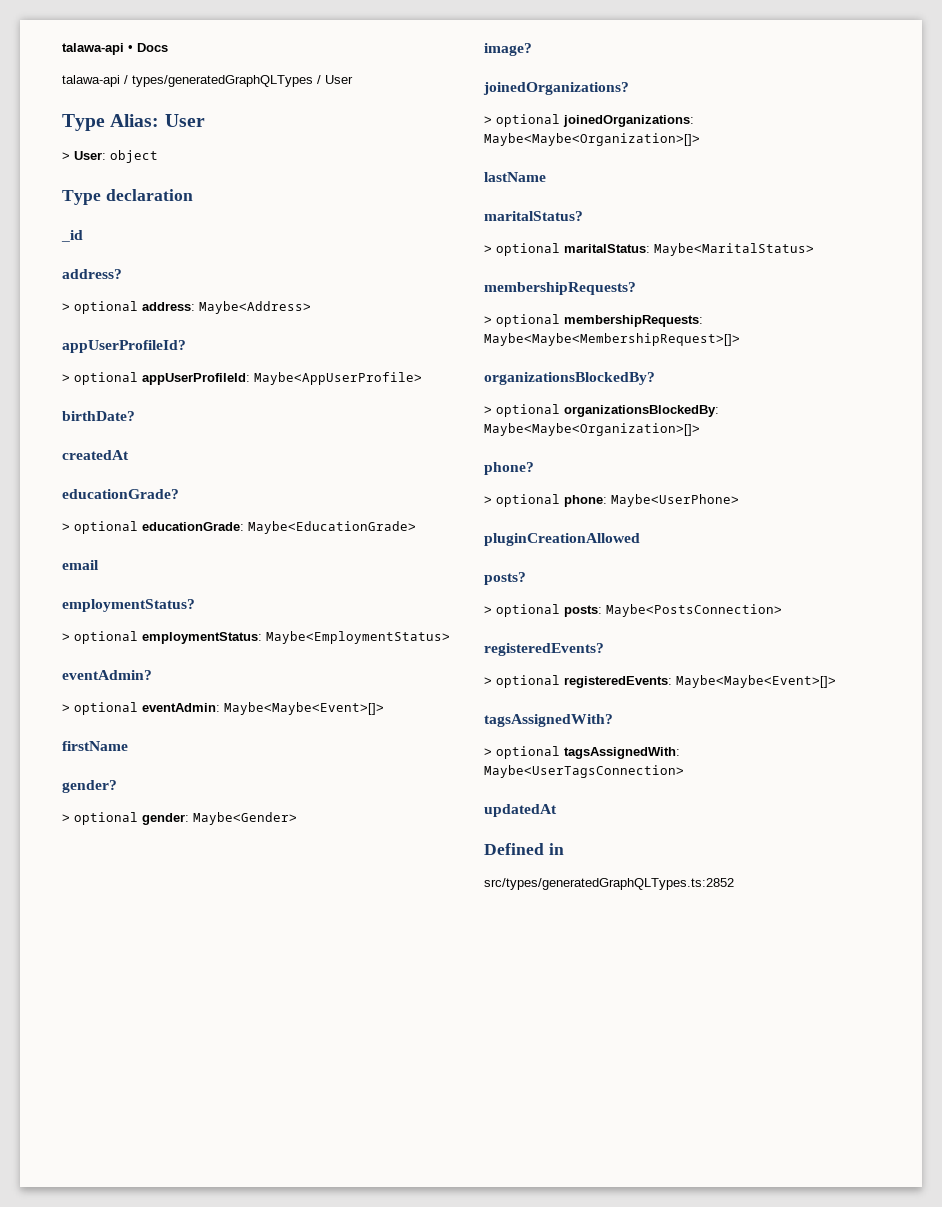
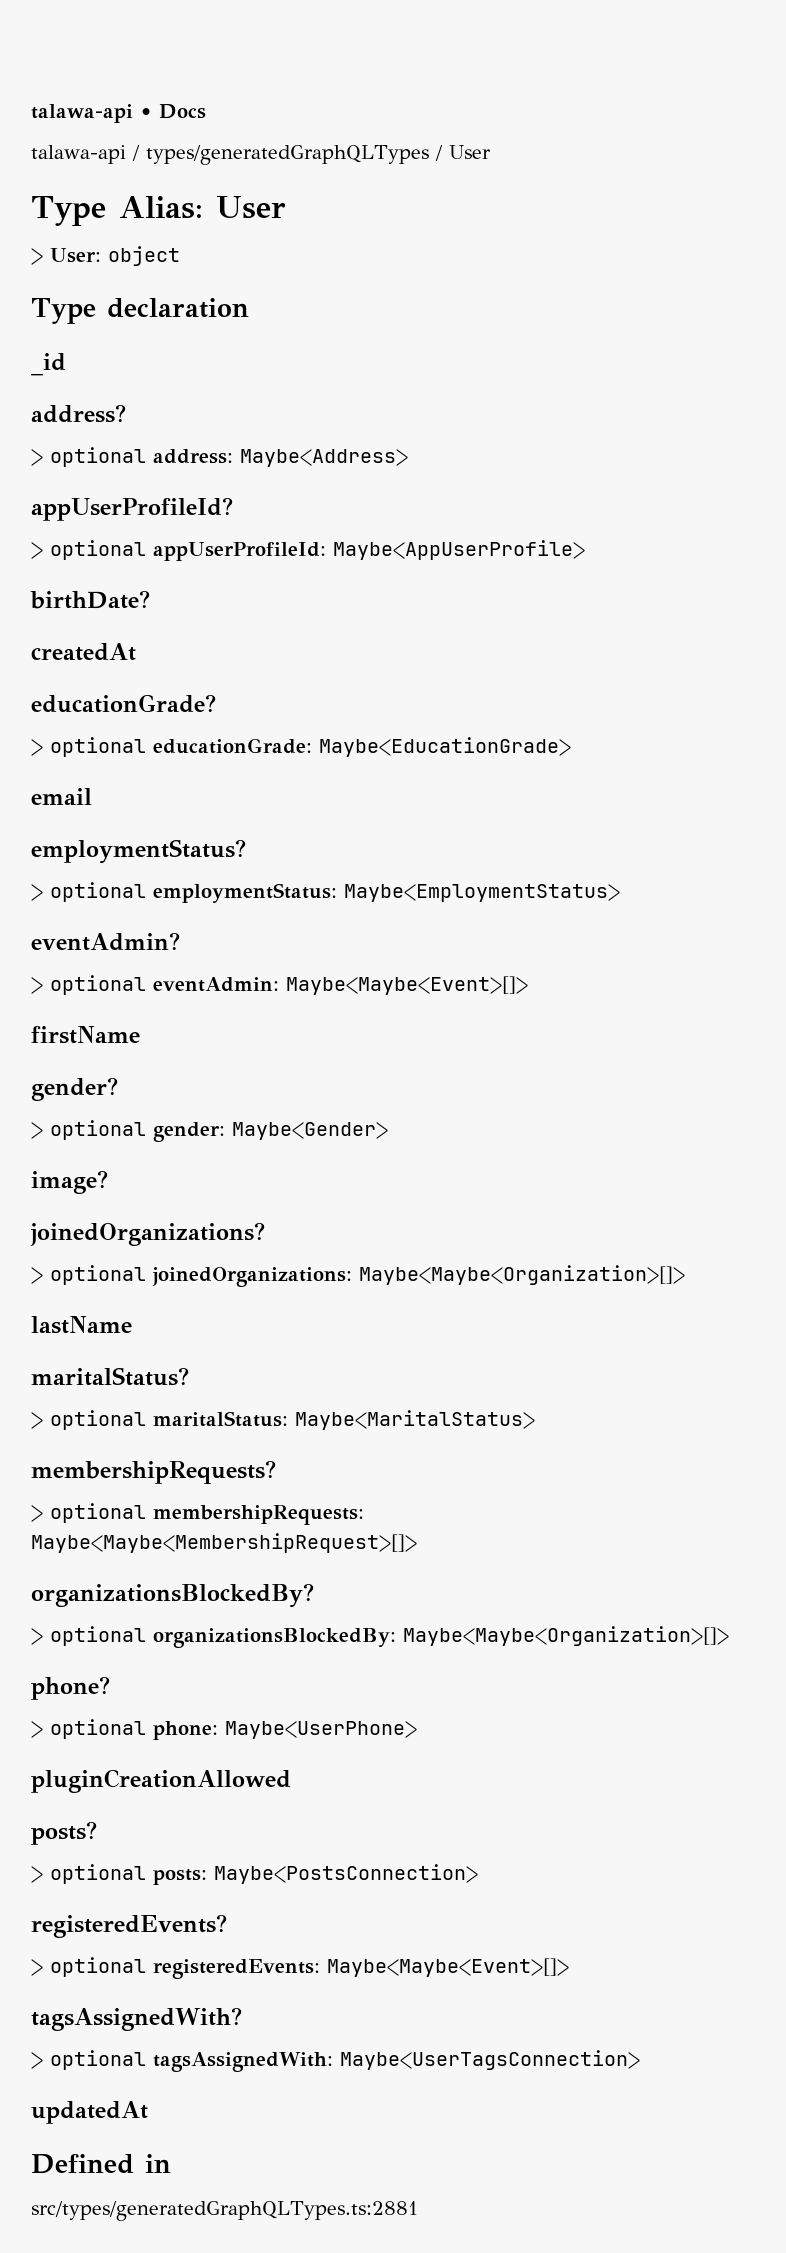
[484,878,734,890] src/types/generatedGraphQLTypes.ts:2852 -> [31,2201,418,2221] src/types/generatedGraphQLTypes.ts:2881

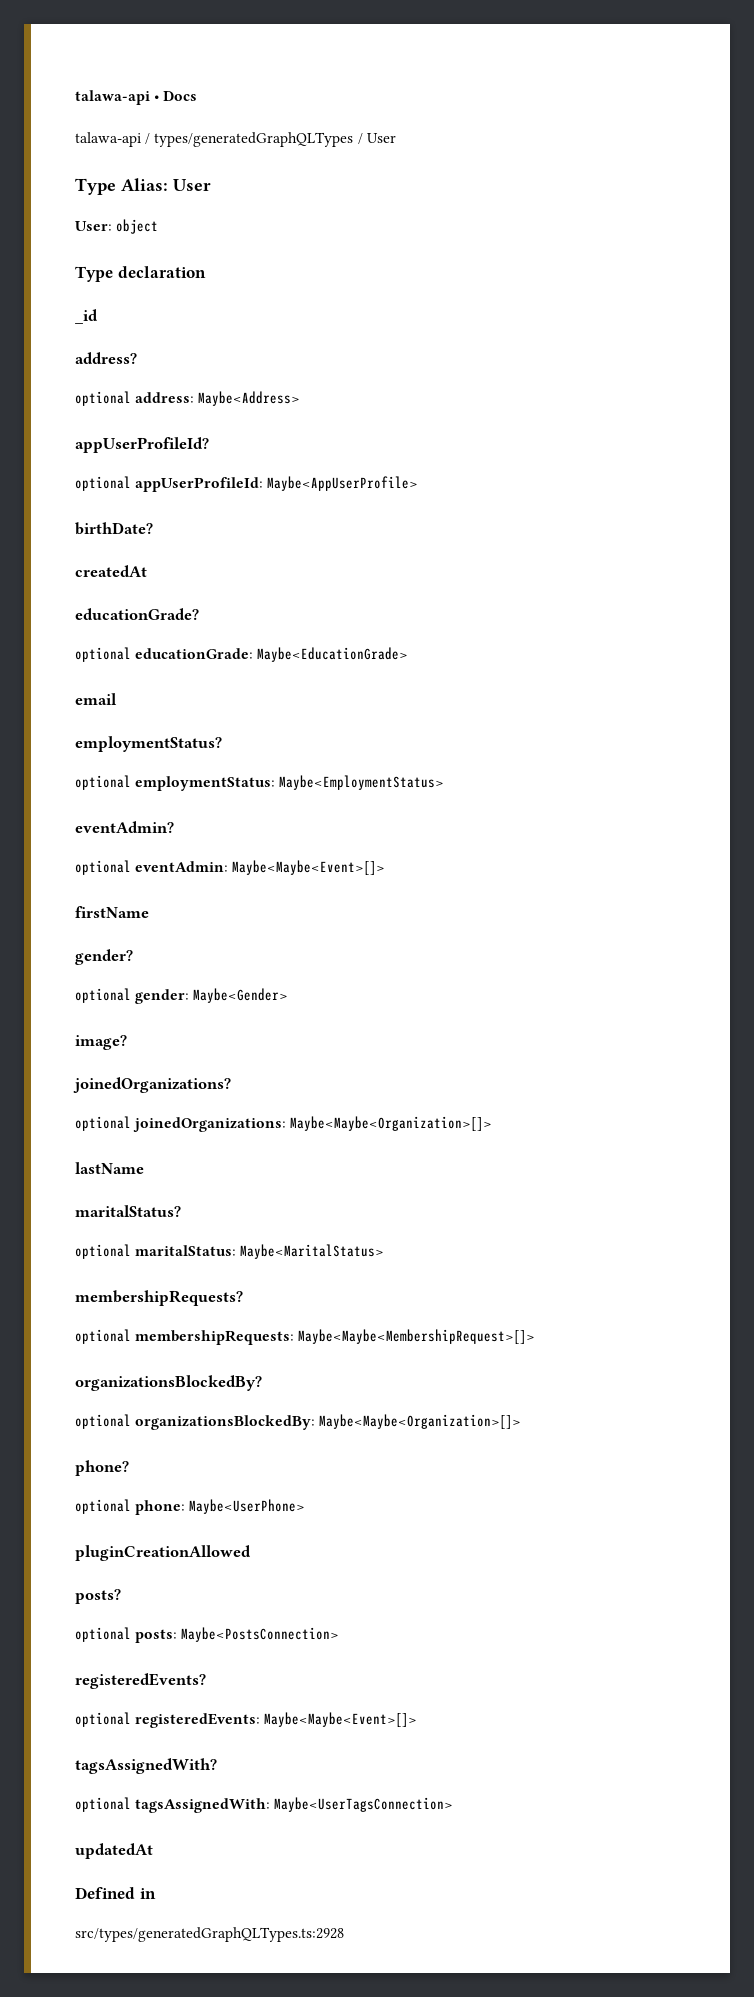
[31,248,43,265] > -> (211, 185) none
[31,449,43,466] > -> (137, 358) none
[31,542,43,559] > -> (209, 445) none
[31,739,43,756] > -> (199, 614) none
[31,884,43,901] > -> (222, 744) none
[31,977,43,994] > -> (174, 827) none
[31,1122,43,1139] > -> (133, 957) none
[31,1267,43,1284] > -> (231, 1085) none
[31,1412,43,1429] > -> (181, 1211) none
[31,1505,43,1522] > -> (243, 1298) none
[31,1628,43,1645] > -> (262, 1383) none
[31,1721,43,1738] > -> (129, 1468) none
[31,1866,43,1883] > -> (121, 1596) none
[31,1959,43,1976] > -> (206, 1681) none
[31,2052,43,2069] > -> (217, 1766) none
[31,2201,418,2221] src/types/generatedGraphQLTypes.ts:2881 -> [75,1927,344,1942] src/types/generatedGraphQLTypes.ts:2928

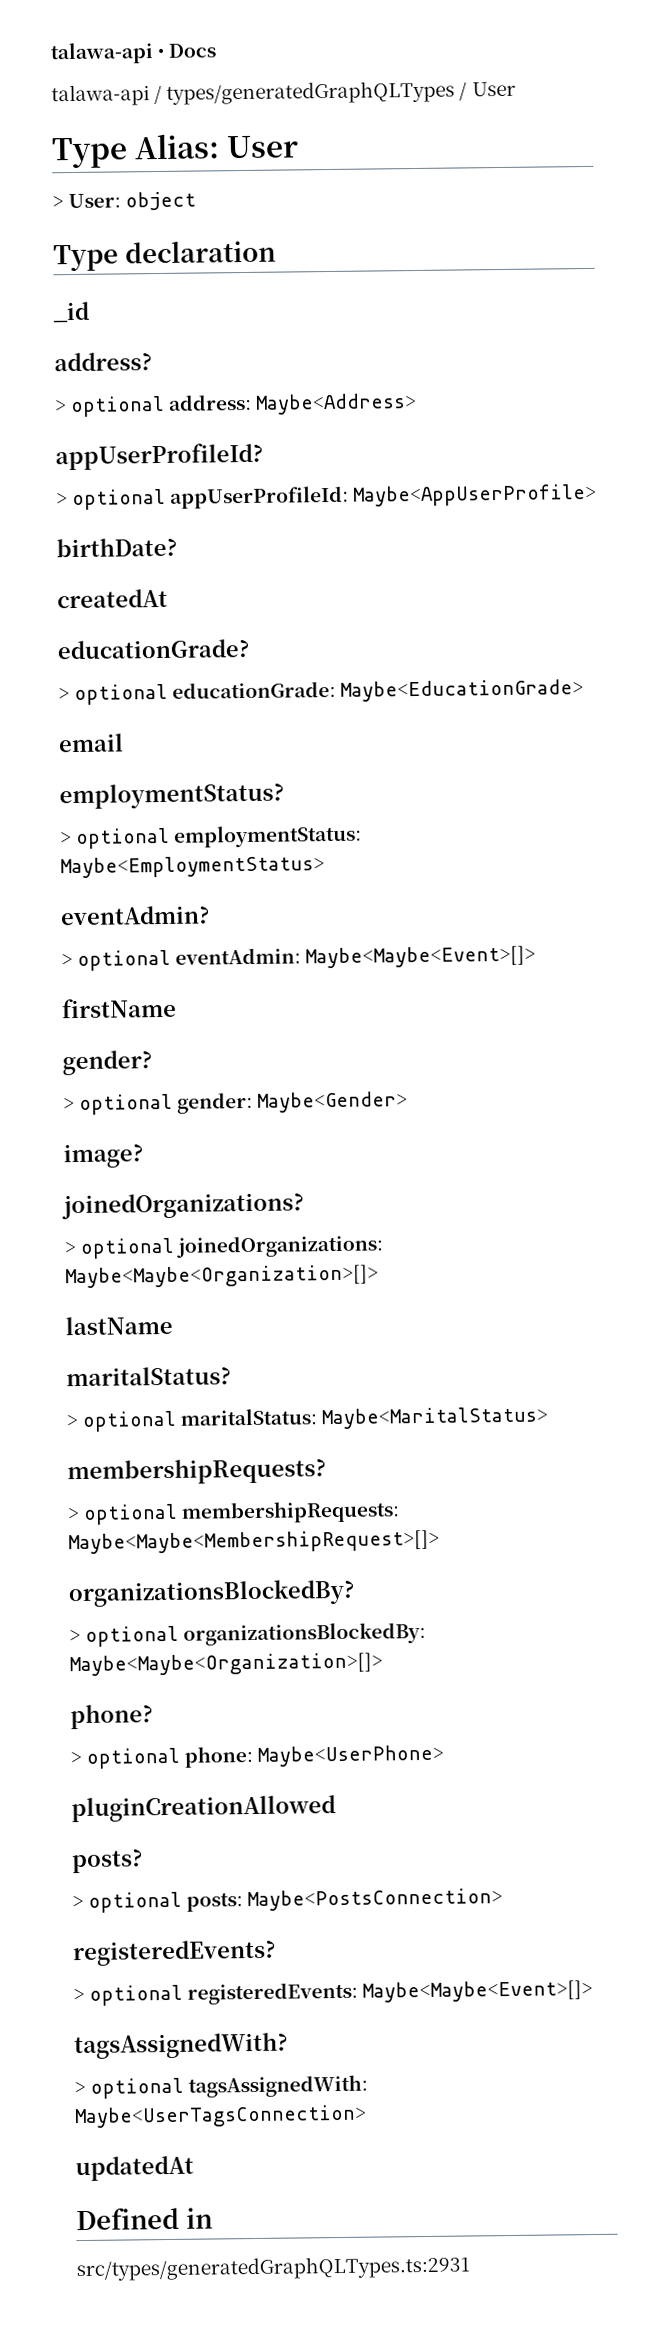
(211, 185) none -> [52,196,64,209] >
(137, 358) none -> [54,400,67,413] >
(209, 445) none -> [56,493,68,506] >
(199, 614) none -> [58,688,70,701] >
(222, 744) none -> [60,832,72,845] >
(174, 827) none -> [61,954,73,967] >
(133, 957) none -> [63,1098,75,1111] >
(231, 1085) none -> [64,1242,76,1255] >
(181, 1211) none -> [66,1415,78,1428] >
(243, 1298) none -> [67,1508,80,1521] >
(262, 1383) none -> [69,1630,81,1643] >
(129, 1468) none -> [70,1751,82,1765] >
(121, 1596) none -> [72,1895,84,1909] >
(206, 1681) none -> [73,1988,85,2002] >
(217, 1766) none -> [74,2081,86,2095] >
[75,1927,344,1942] src/types/generatedGraphQLTypes.ts:2928 -> [76,2255,470,2282] src/types/generatedGraphQLTypes.ts:2931

